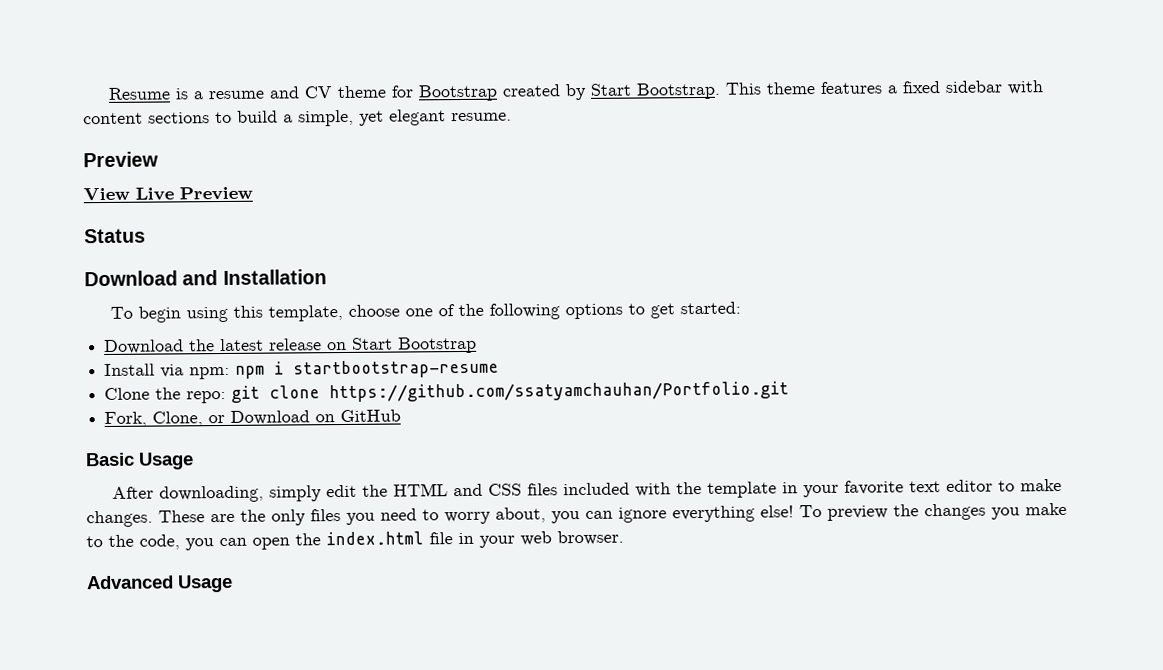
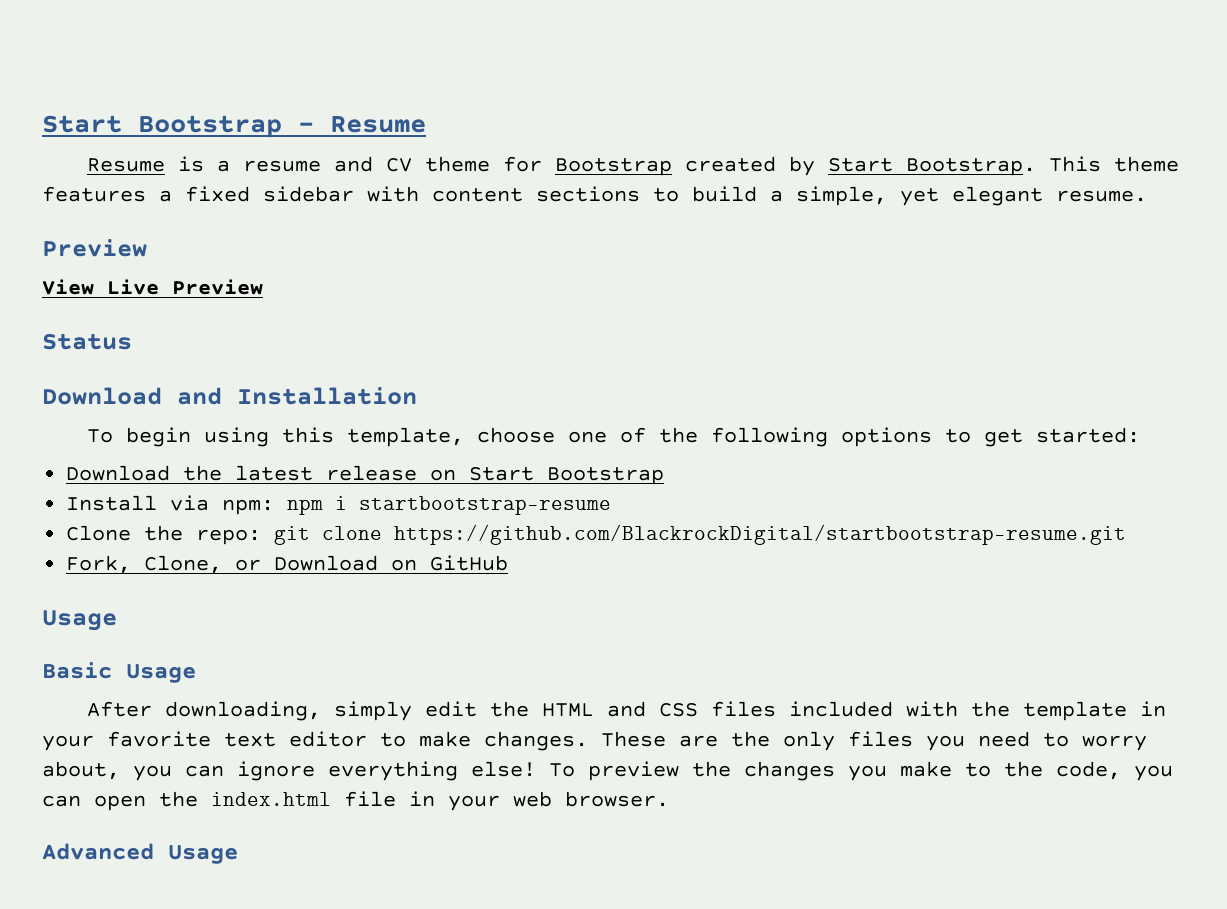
(107, 93) none -> [42,115,426,138] Start Bootstrap - Resume //
[329,381,790,403] https://github.com/ssatyamchauhan/Portfolio.git -> [394,524,1127,545] https://github.com/BlackrockDigital/startbootstrap-resume.git
(402, 416) none -> [42,610,117,631] // Usage

